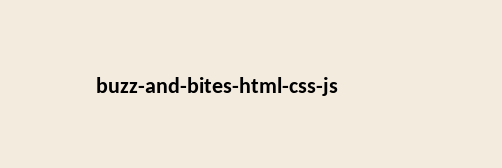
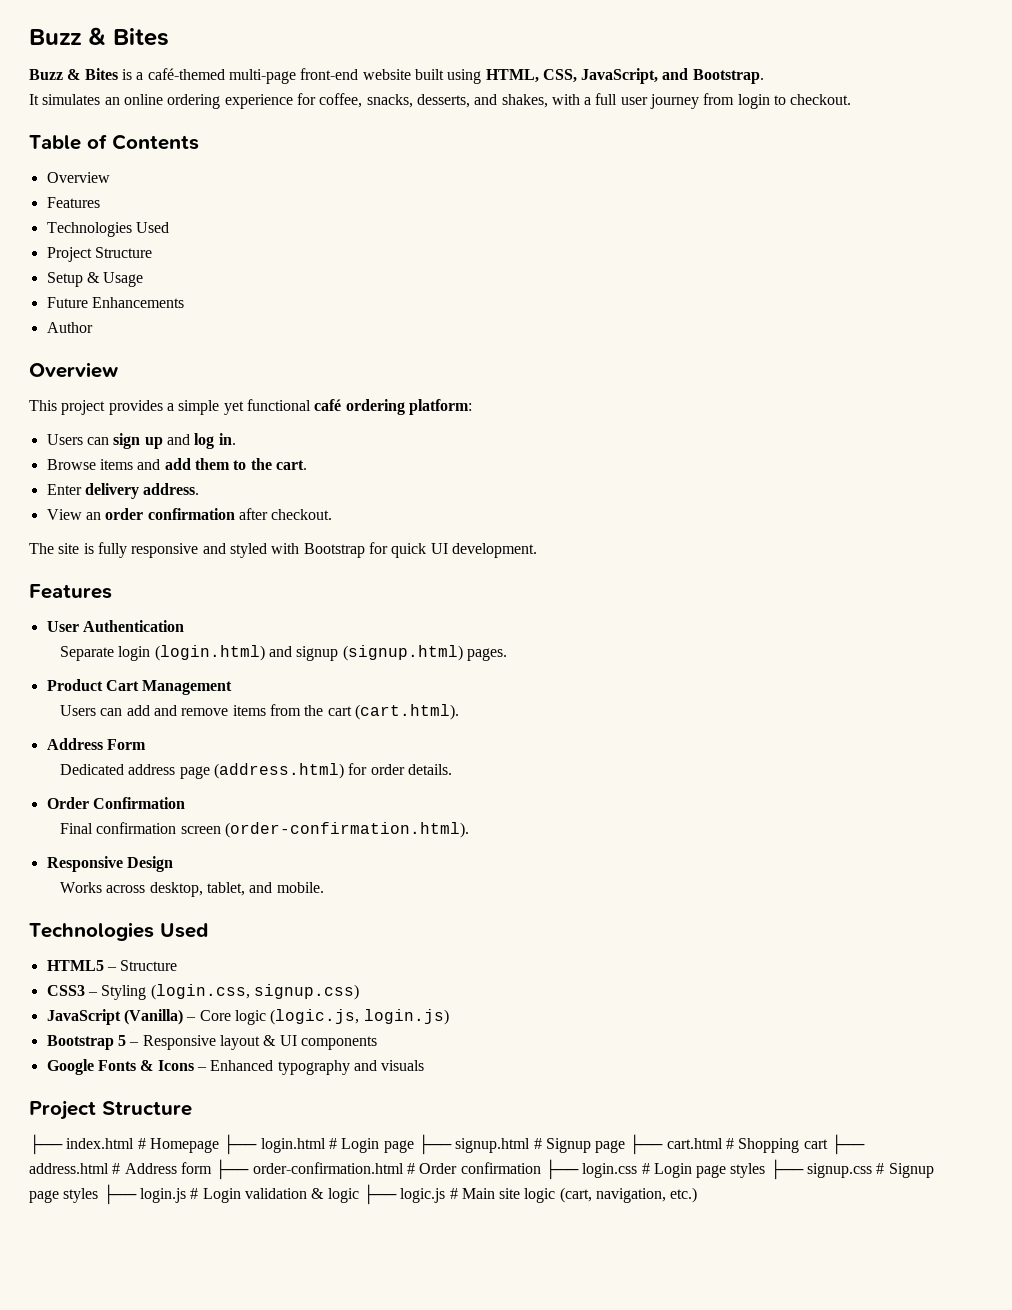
[96,77,338,96] buzz-and-bites-html-css-js -> [29,27,169,46] [29,68,764,84] [29,93,852,109] [29,134,199,150] [46,172,110,183] [46,197,100,208] [46,222,169,237] [46,247,152,262] [46,272,144,287] [46,297,184,308] [46,322,93,333] [29,362,118,378] [29,399,472,415] [46,433,236,449] [46,458,307,470] [46,483,200,499] [46,508,333,520] [29,542,537,558] [29,584,112,599] [46,620,184,632] [60,645,508,661] [46,679,233,695] [60,704,460,720] [46,738,146,750] [60,763,453,779] [46,797,185,809] [60,822,470,838] [46,856,173,872] [60,882,324,897] [29,922,208,941] [46,960,178,971] [46,984,359,1000] [46,1009,449,1025] [46,1035,377,1050] [46,1059,425,1075] [29,1100,192,1120] [29,1134,866,1155] [29,1159,934,1180] [29,1184,698,1205] Buzz & Bites // Buzz & Bites is a café-themed multi-page front-end website built using HTML, CSS, JavaScript, and Bootstrap. // It simulates an online ordering experience for coffee, snacks, desserts, and shakes, with a full user journey from login to checkout. // Table of Contents // Overview // Features // Technologies Used // Project Structure // Setup & Usage // Future Enhancements // Author // Overview // This project provides a simple yet functional café ordering platform: // Users can sign up and log in. // Browse items and add them to the cart. // Enter delivery address. // View an order confirmation after checkout. // The site is fully responsive and styled with Bootstrap for quick UI development. // Features // User Authentication // Separate login (login.html) and signup (signup.html) pages. // Product Cart Management // Users can add and remove items from the cart (cart.html). // Address Form // Dedicated address page (address.html) for order details. // Order Confirmation // Final confirmation screen (order-confirmation.html). // Responsive Design // Works across desktop, tablet, and mobile. // Technologies Used // HTML5 – Structure // CSS3 – Styling (login.css, signup.css) // JavaScript (Vanilla) – Core logic (logic.js, login.js) // Bootstrap 5 – Responsive layout & UI components // Google Fonts & Icons – Enhanced typography and visuals // Project Structure // ├── index.html # Homepage ├── login.html # Login page ├── signup.html # Signup page ├── cart.html # Shopping cart ├── address.html # Address form ├── order-confirmation.html # Order confirmation ├── login.css # Login page styles ├── signup.css # Signup page styles ├── login.js # Login validation & logic ├── logic.js # Main site logic (cart, navigation, etc.)

